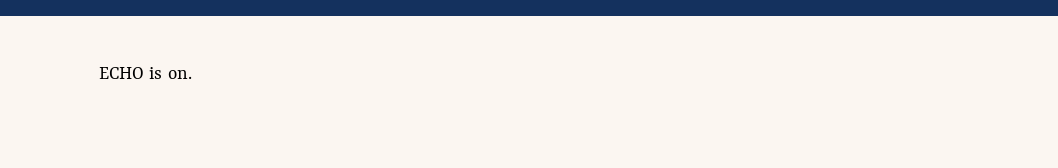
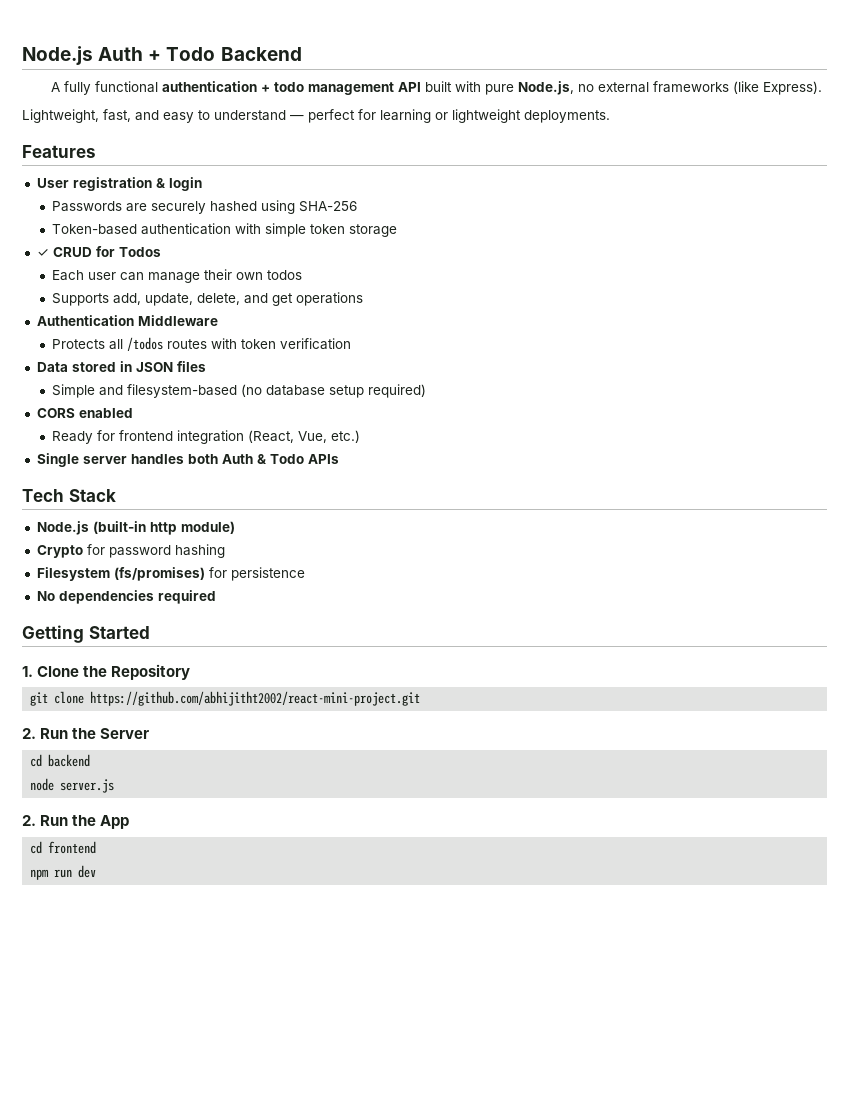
[99,67,192,79] ECHO is on. -> [22,46,302,65] [51,81,823,95] [22,109,610,123] [22,145,96,158] [36,177,202,191] [52,200,358,214] [52,223,398,237] [36,246,161,257] [52,269,303,283] [52,292,364,306] [36,315,218,326] [52,337,352,351] [36,361,206,372] [52,384,427,398] [36,408,133,418] [52,430,361,444] [36,453,339,467] [22,489,116,502] [36,521,235,535] [36,544,225,558] [36,567,305,581] [36,590,216,604] [22,625,150,643] [22,664,191,680] [30,691,421,706] [22,728,150,739] [30,754,91,767] [30,778,115,793] [22,815,130,829] [30,841,97,854] [30,865,97,880] Node.js Auth + Todo Backend // A fully functional authentication + todo management API built with pure Node.js, no external frameworks (like Express). // Lightweight, fast, and easy to understand — perfect for learning or lightweight deployments. // Features // User registration & login // Passwords are securely hashed using SHA-256 // Token-based authentication with simple token storage // ✓ CRUD for Todos // Each user can manage their own todos // Supports add, update, delete, and get operations // Authentication Middleware // Protects all /todos routes with token verification // Data stored in JSON files // Simple and filesystem-based (no database setup required) // CORS enabled // Ready for frontend integration (React, Vue, etc.) // Single server handles both Auth & Todo APIs // Tech Stack // Node.js (built-in http module) // Crypto for password hashing // Filesystem (fs/promises) for persistence // No dependencies required // Getting Started // 1. Clone the Repository // git clone https://github.com/abhijitht2002/react-mini-project.git // 2. Run the Server // cd backend // node server.js // 2. Run the App // cd frontend // npm run dev

